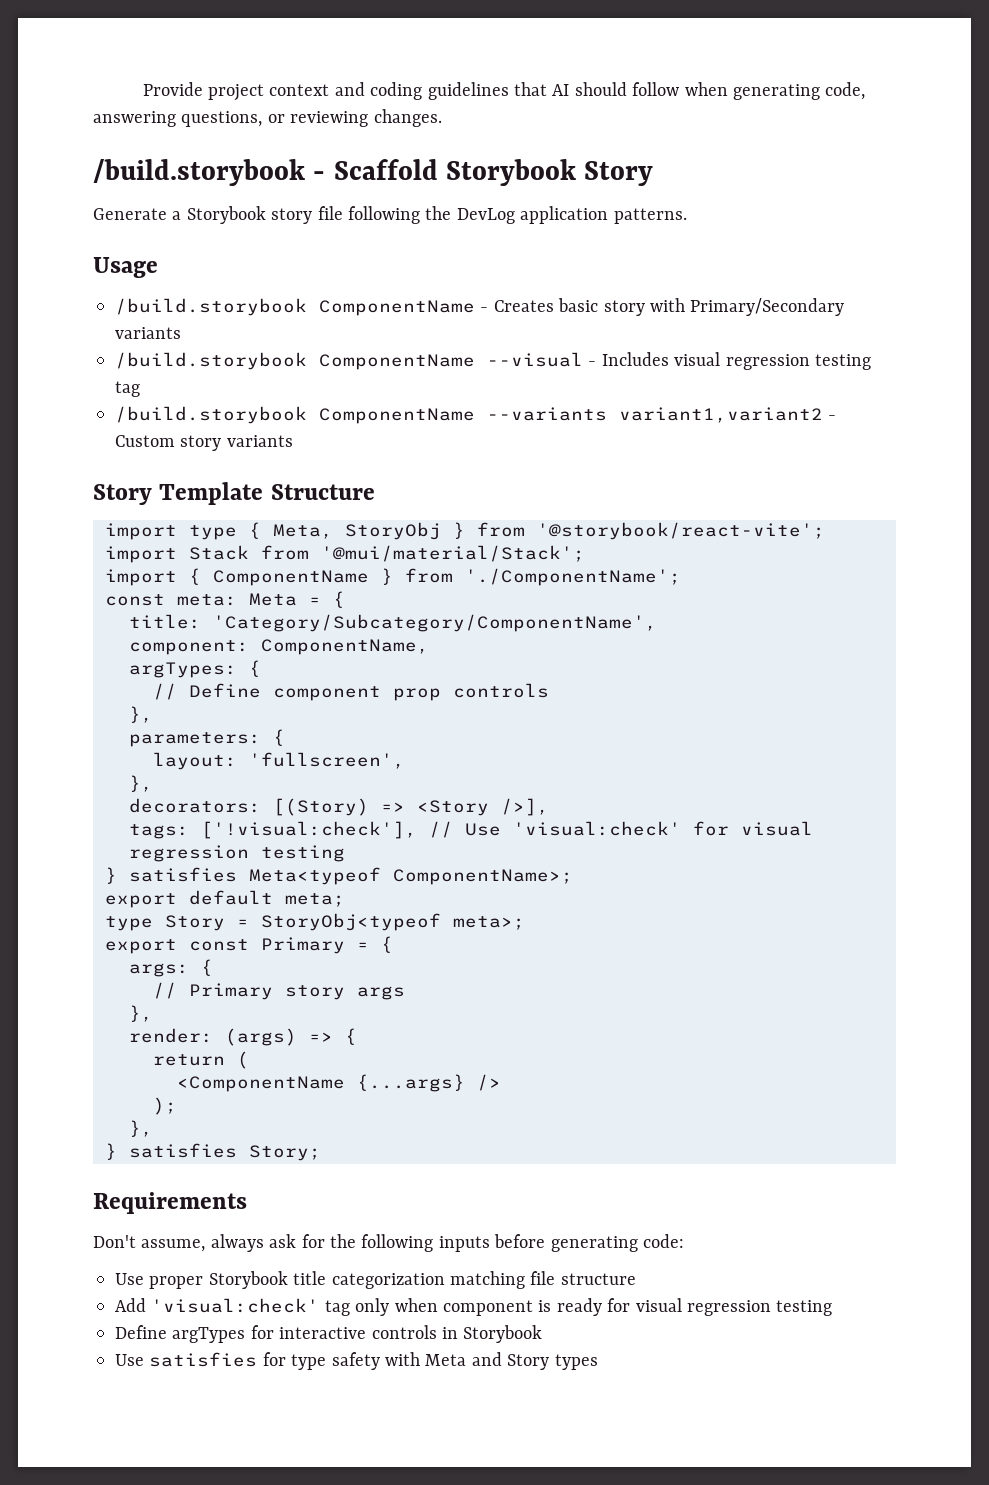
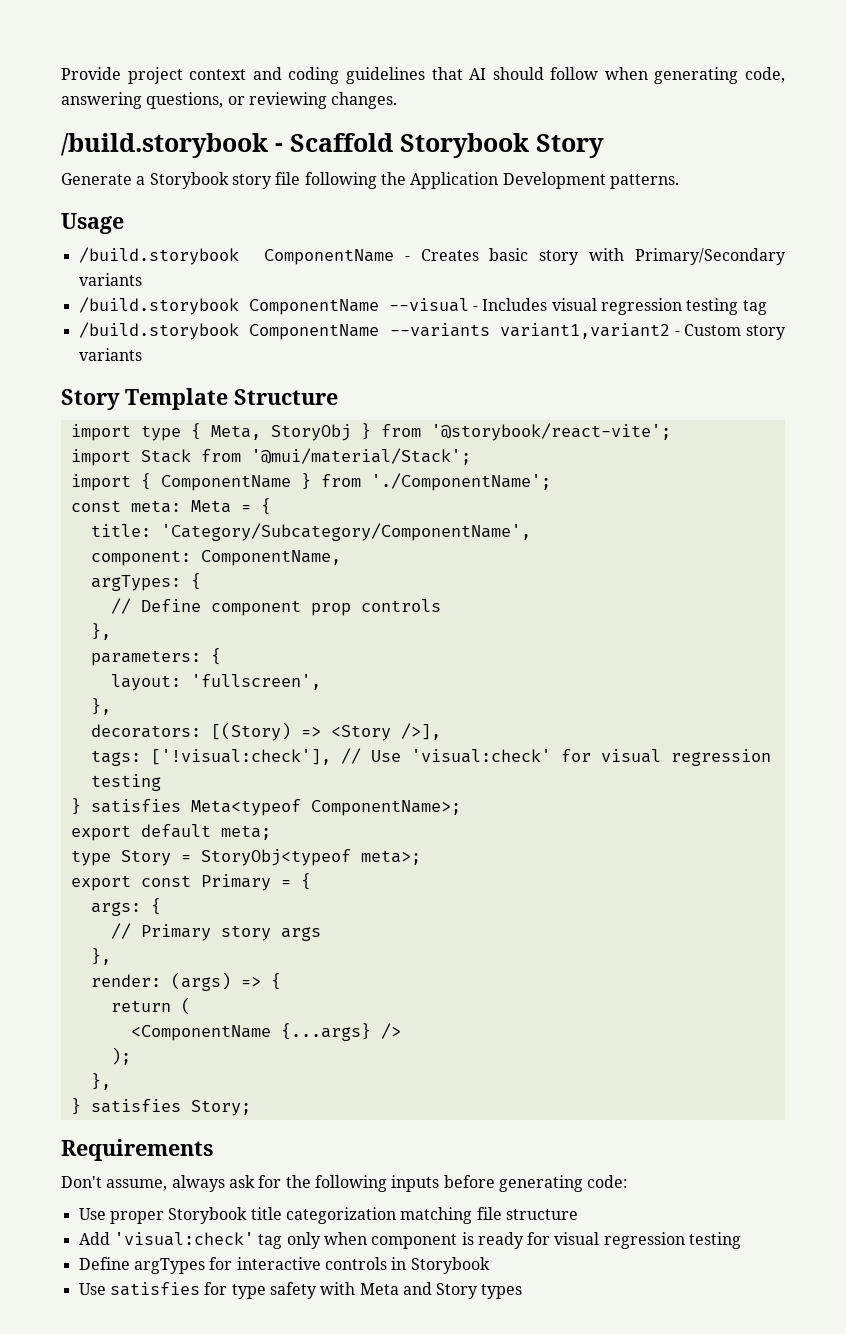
[456,206,609,224] DevLog application -> [410,172,606,189] Application Development

